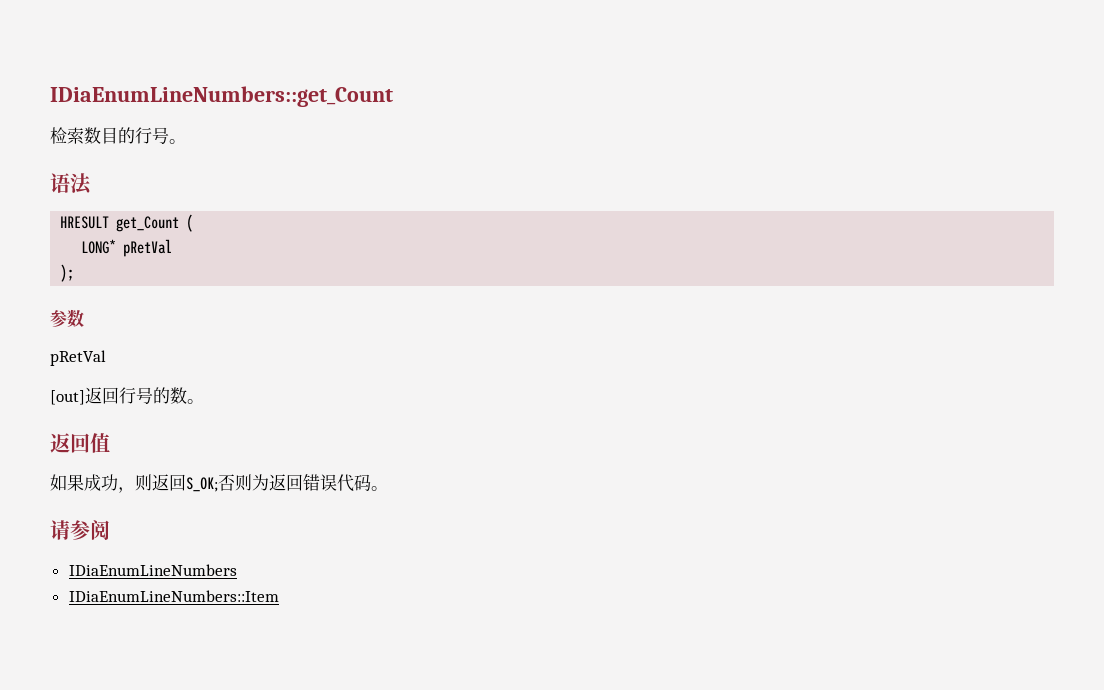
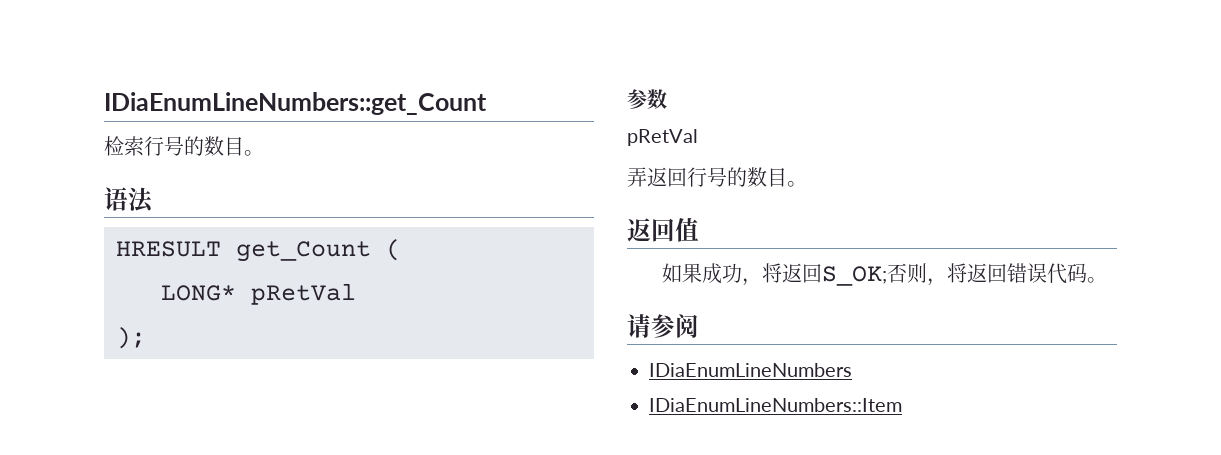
[84,127,169,144] 数目的行号 -> [144,136,244,156] 行号的数目
[50,390,85,405] [out] -> [627,167,647,187] 弄
(187, 395) none -> [767,168,787,187] 目
[135,474,152,491] 则 -> [762,263,783,283] 将
[252,474,269,491] 为 -> [927,263,968,286] ，将

